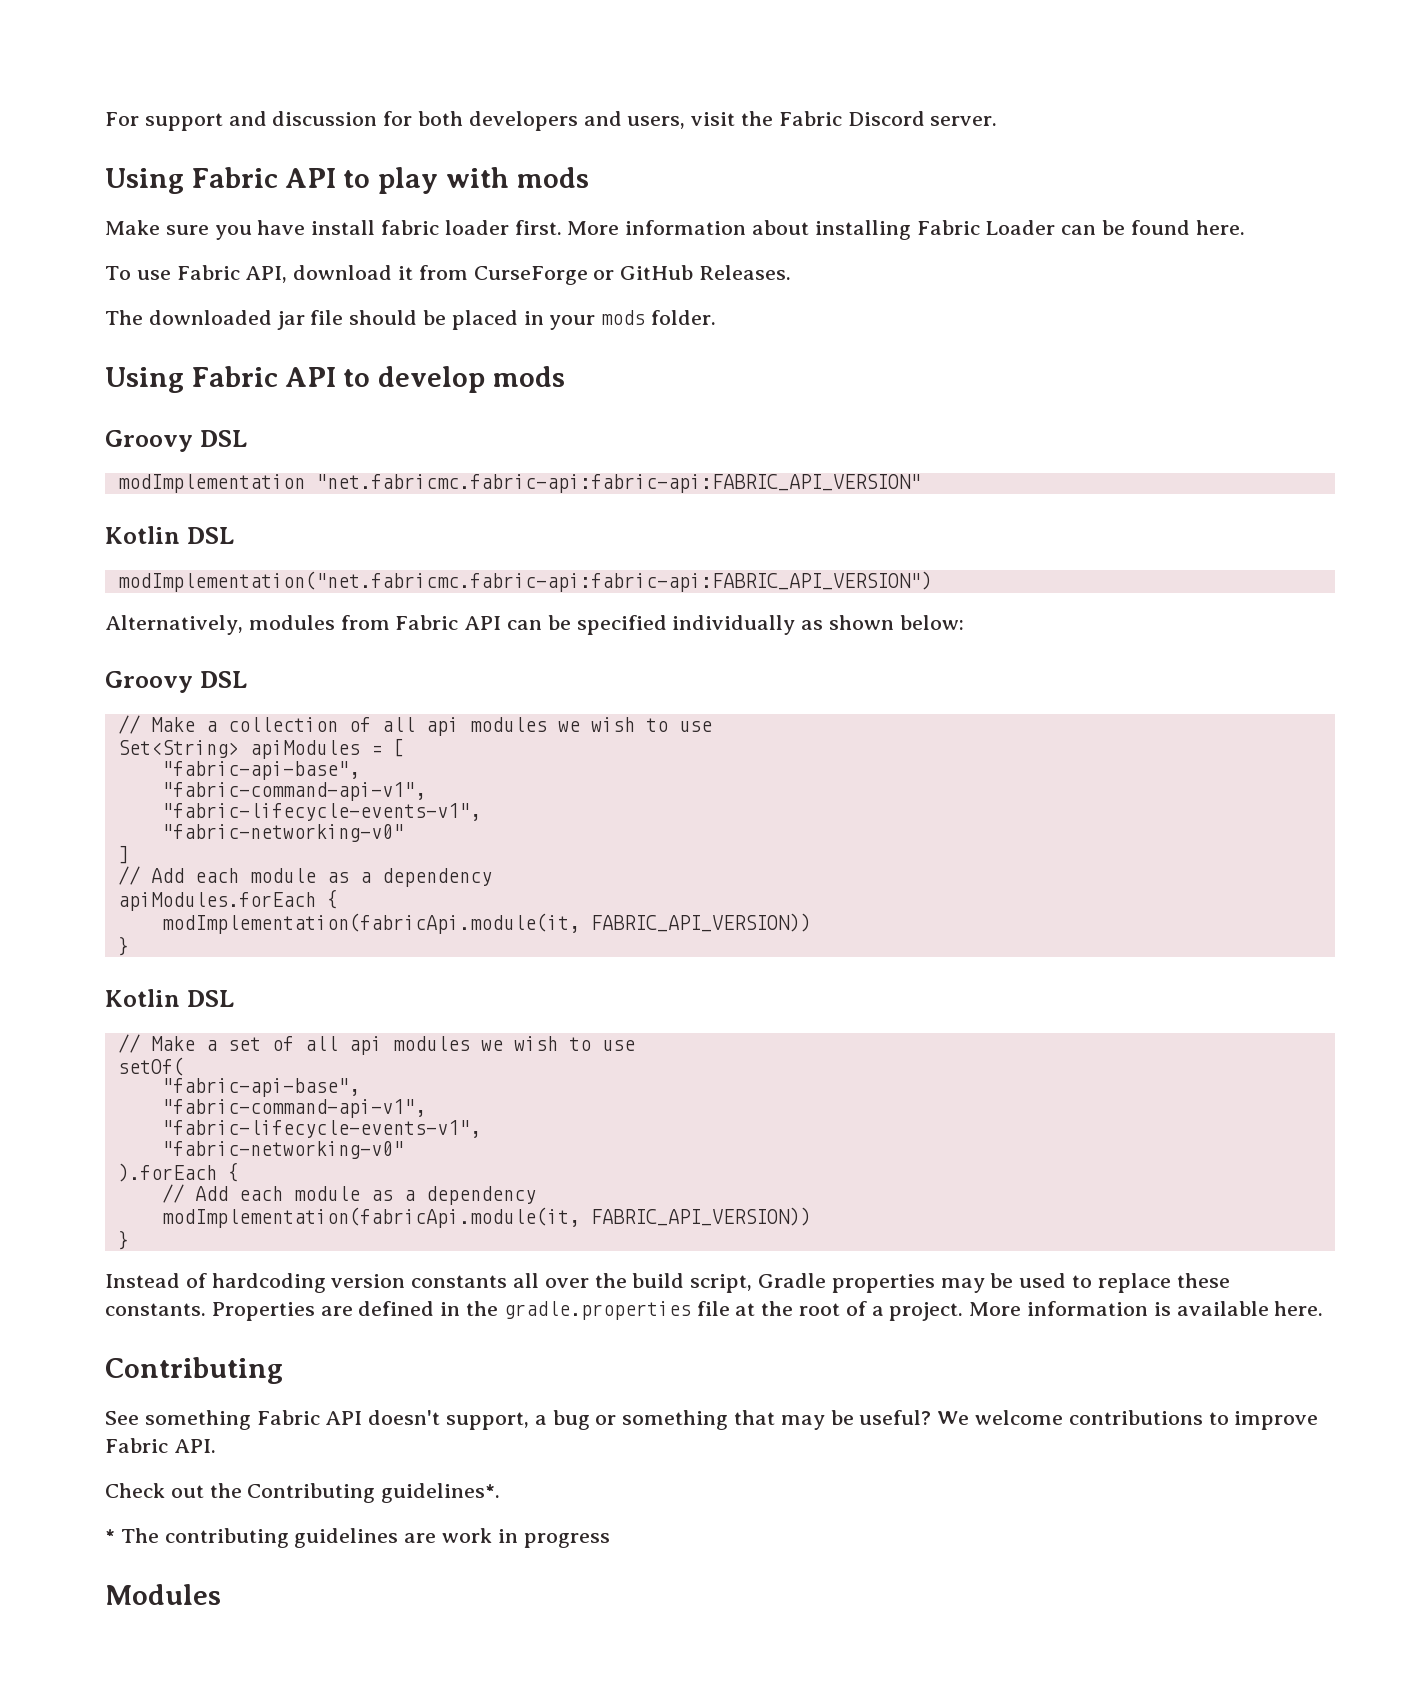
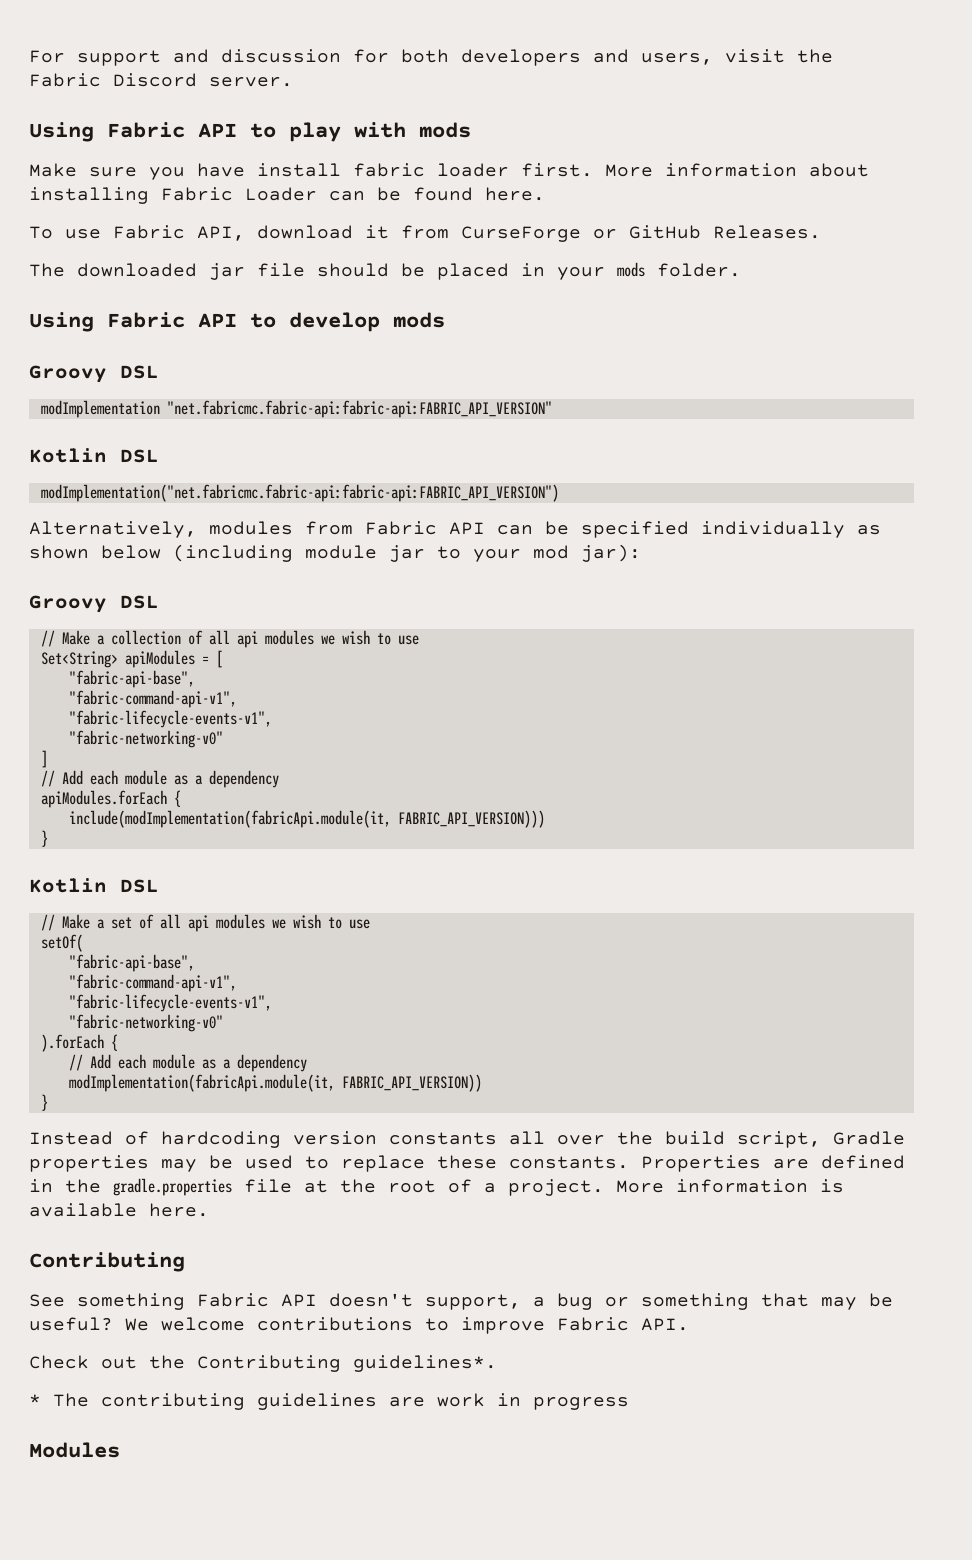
[899,615,964,630] below: -> [101,544,641,562] below (including module jar to your mod jar):
[161,913,811,934] modImplementation(fabricApi.module(it, FABRIC_API_VERSION)) -> [68,810,545,828] include(modImplementation(fabricApi.module(it, FABRIC_API_VERSION)))

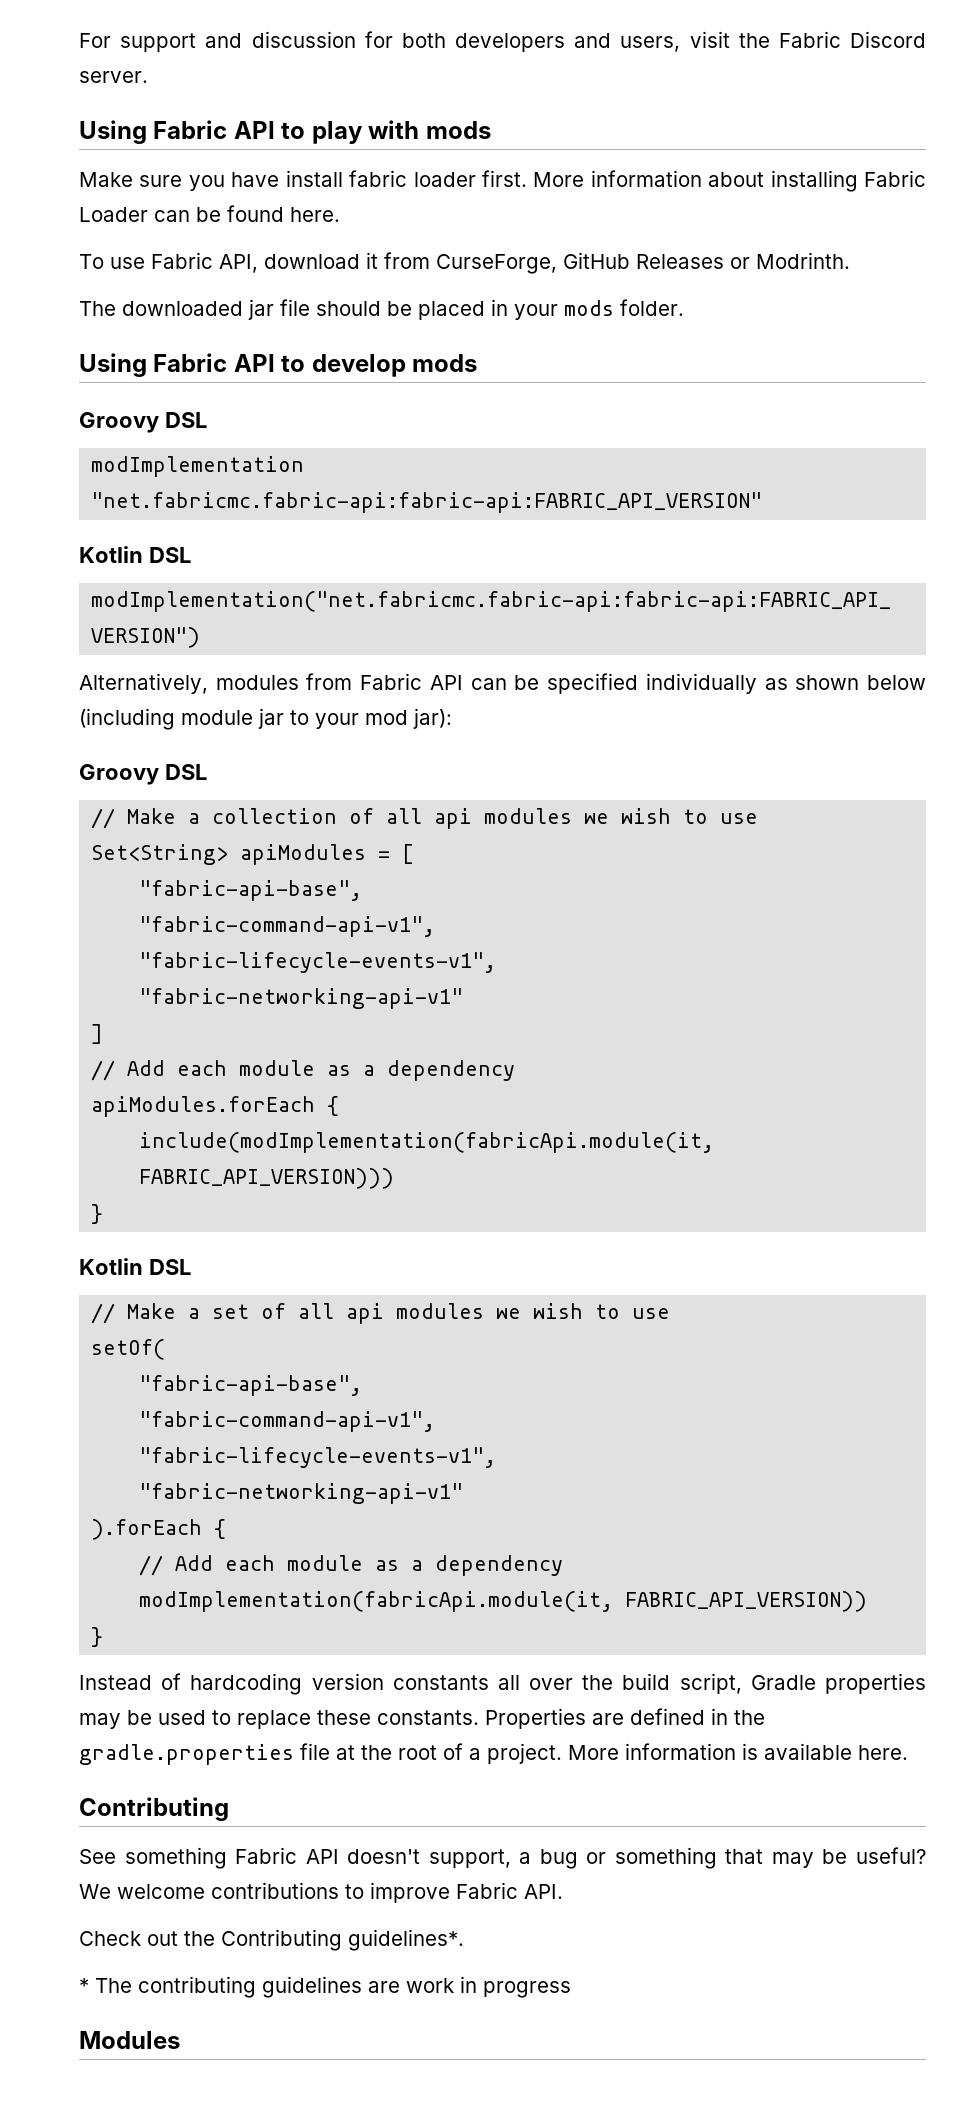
[461,225,821,242] CurseForge or GitHub Releases. -> [436,252,850,274] CurseForge, GitHub Releases or Modrinth.
[68,730,223,748] "fabric-networking-v0" -> [139,988,464,1009] "fabric-networking-api-v1"
[68,1014,223,1032] "fabric-networking-v0" -> [139,1483,464,1504] "fabric-networking-api-v1"

